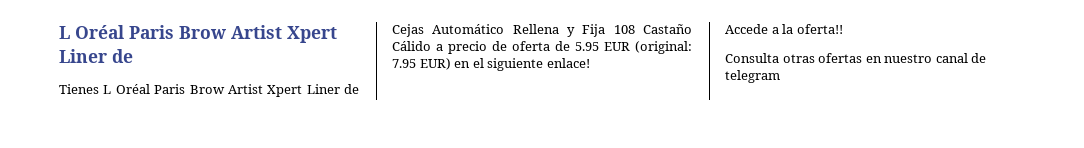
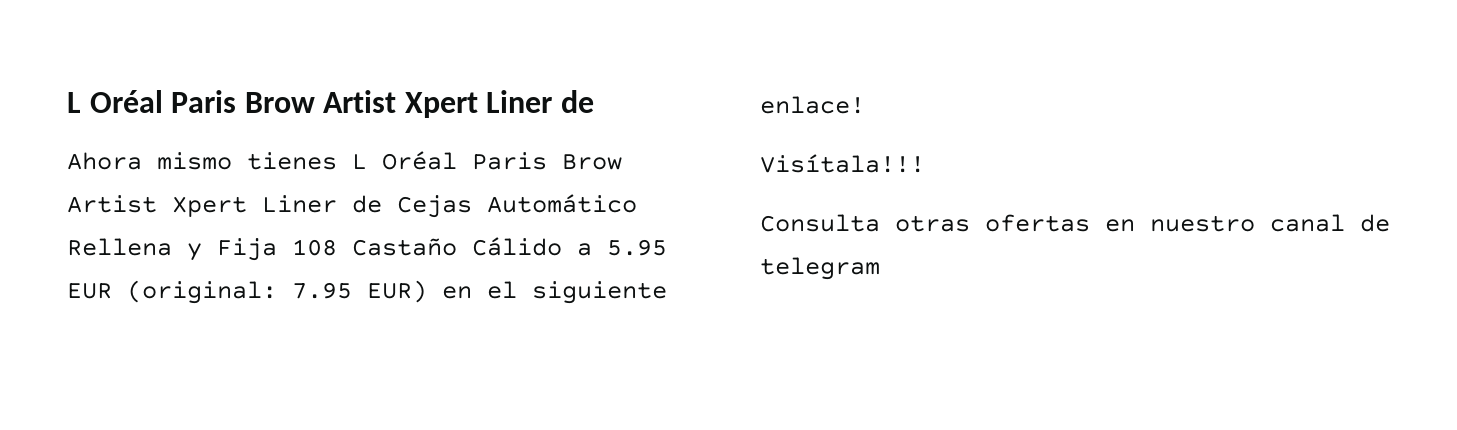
[59,84,99,94] Tienes -> [67,152,337,170] Ahora mismo tienes
[448,41,570,54] precio de oferta de -> (592, 249) none
[725,24,843,34] Accede a la oferta!! -> [760,154,925,173] Visítala!!!

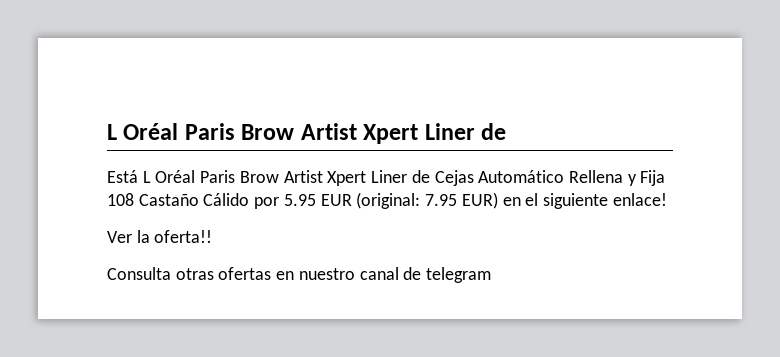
[67,152,337,170] Ahora mismo tienes -> [107,170,138,183] Está
[577,243,592,256] a -> [254,197,280,209] por
[760,154,925,173] Visítala!!! -> [107,230,213,243] Ver la oferta!!

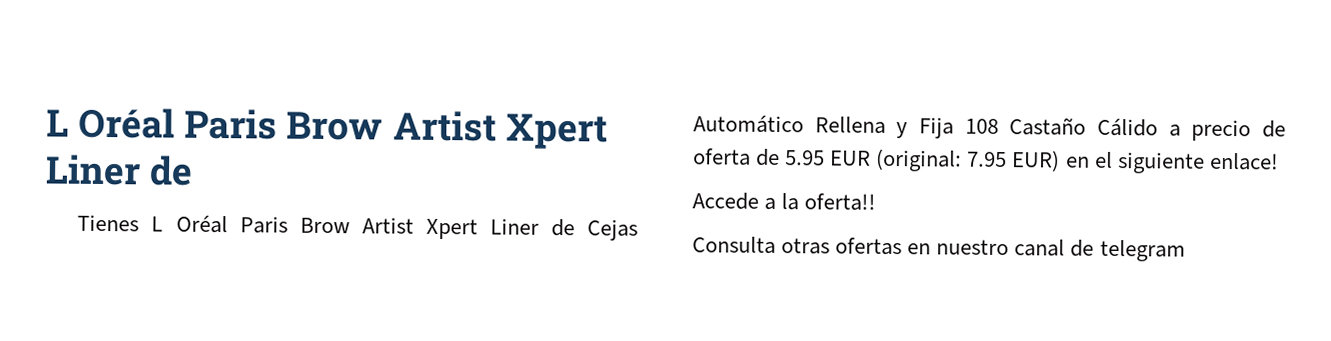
[107,170,138,183] Está -> [77,214,140,232] Tienes
[254,197,280,209] por -> [1168,119,1286,142] [693,148,781,167] a precio de oferta de
[107,231,132,243] Ver -> [692,192,777,210] Accede a

